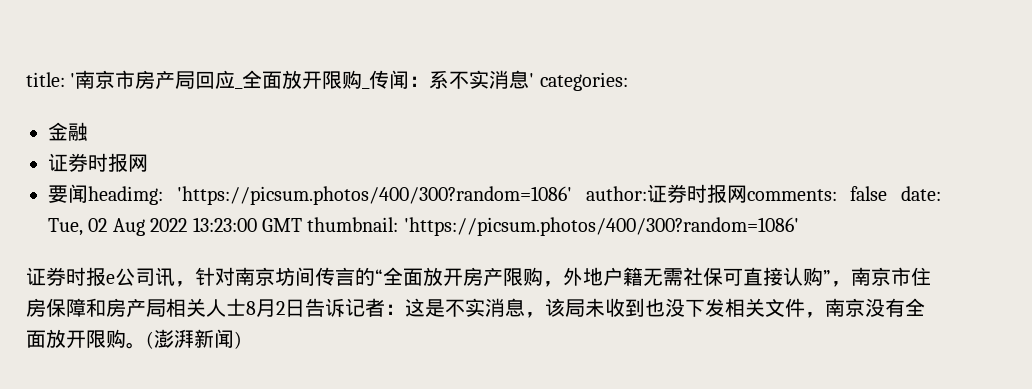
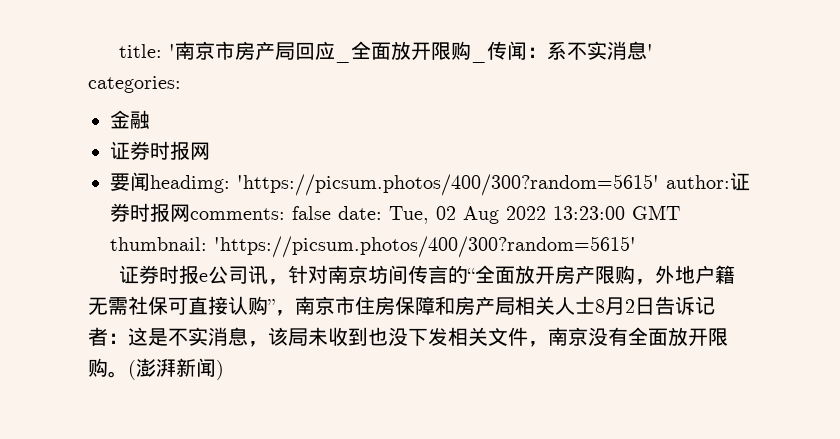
[176,186,572,205] 'https://picsum.photos/400/300?random=1086' -> [237,174,659,196] 'https://picsum.photos/400/300?random=5615'
[403,217,799,236] 'https://picsum.photos/400/300?random=1086' -> [214,236,636,258] 'https://picsum.photos/400/300?random=5615'

